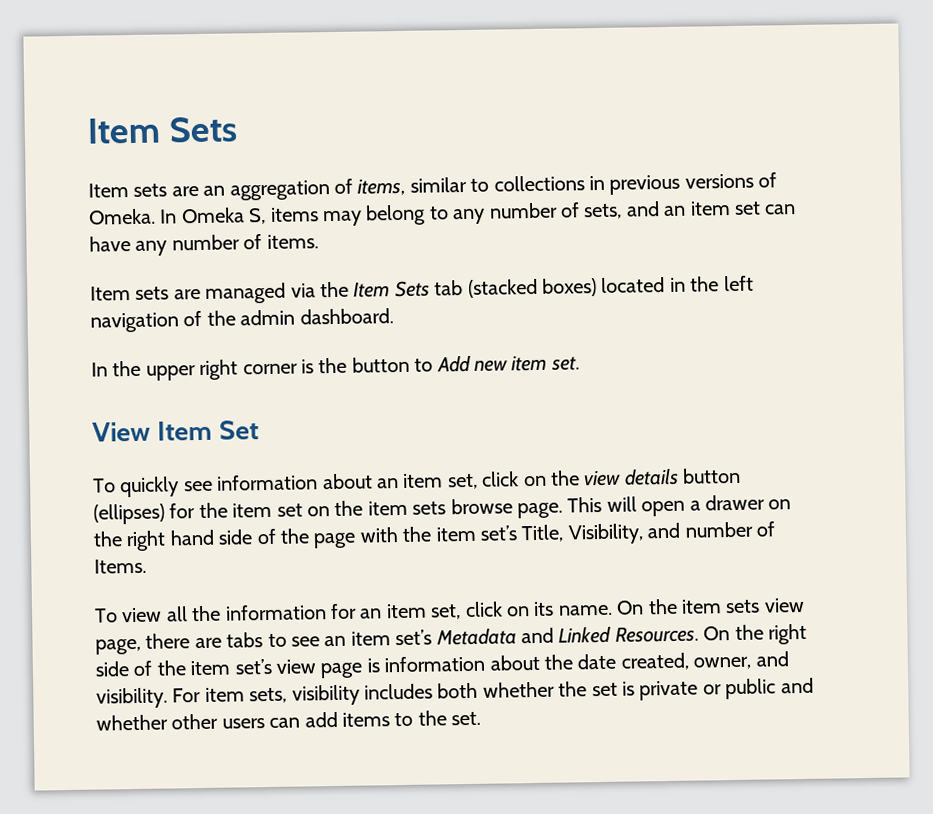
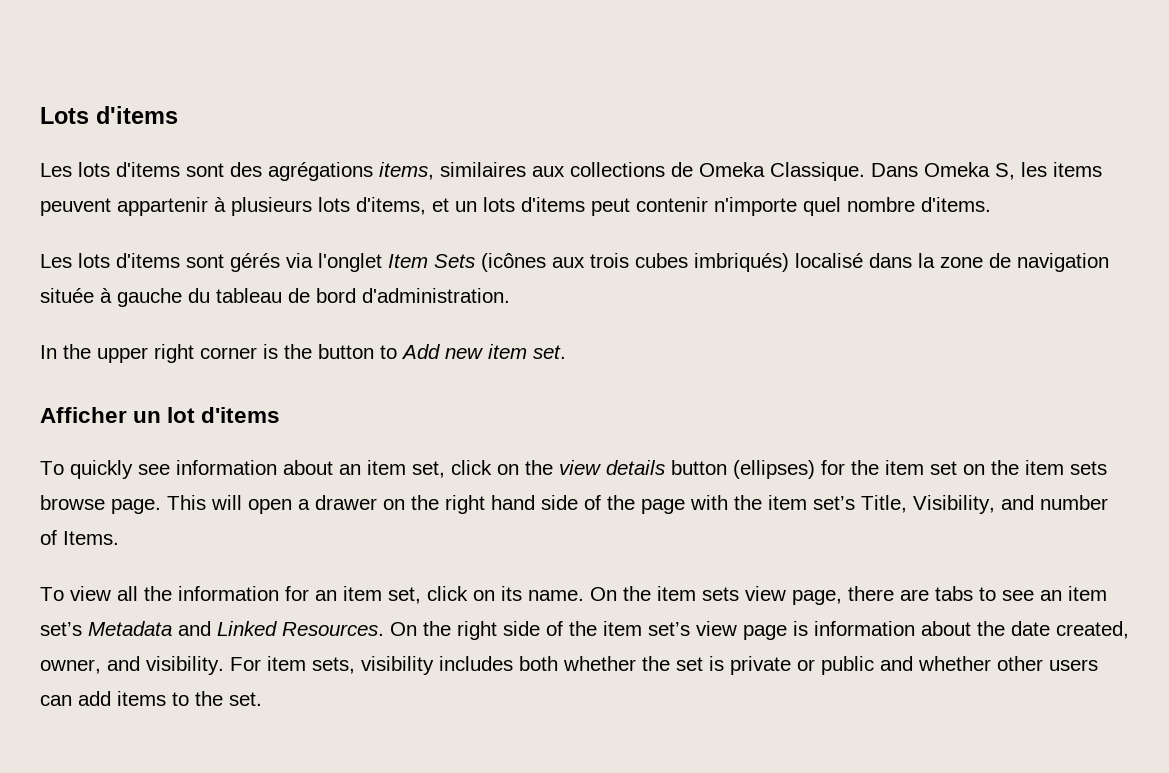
[87,116,237,144] [88,172,778,201] [88,201,797,227] [89,234,319,256] [90,275,754,304] [90,308,394,333] Item Sets // Item sets are an aggregation of items, similar to collections in previous versions of Omeka. In Omeka S, items may belong to any number of sets, and an item set can have any number of items. // Item sets are managed via the Item Sets tab (stacked boxes) located in the left navigation of the admin dashboard. -> [40,106,178,124] [40,162,1102,181] [40,197,991,216] [40,253,1109,272] [40,288,510,307] Lots d'items // Les lots d'items sont des agrégations items, similaires aux collections de Omeka Classique. Dans Omeka S, les items peuvent appartenir à plusieurs lots d'items, et un lots d'items peut contenir n'importe quel nombre d'items. // Les lots d'items sont gérés via l'onglet Item Sets (icônes aux trois cubes imbriqués) localisé dans la zone de navigation située à gauche du tableau de bord d'administration.
[92,420,259,442] View Item Set -> [40,407,281,423] Afficher un lot d'items

